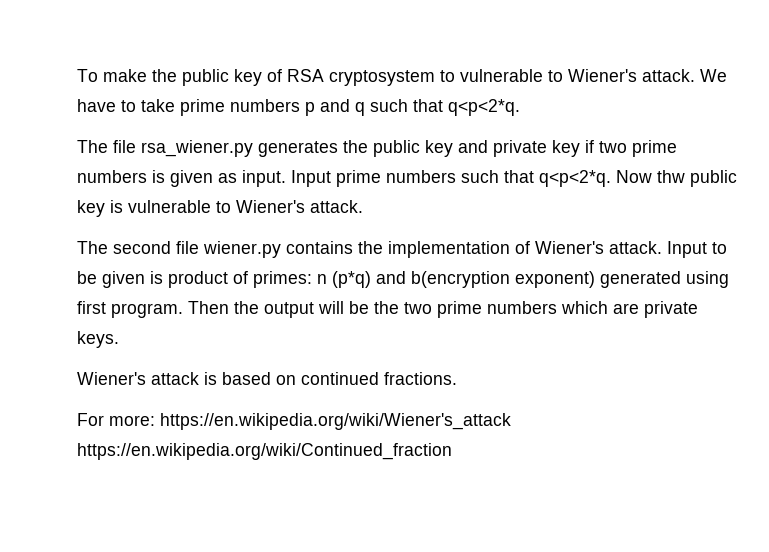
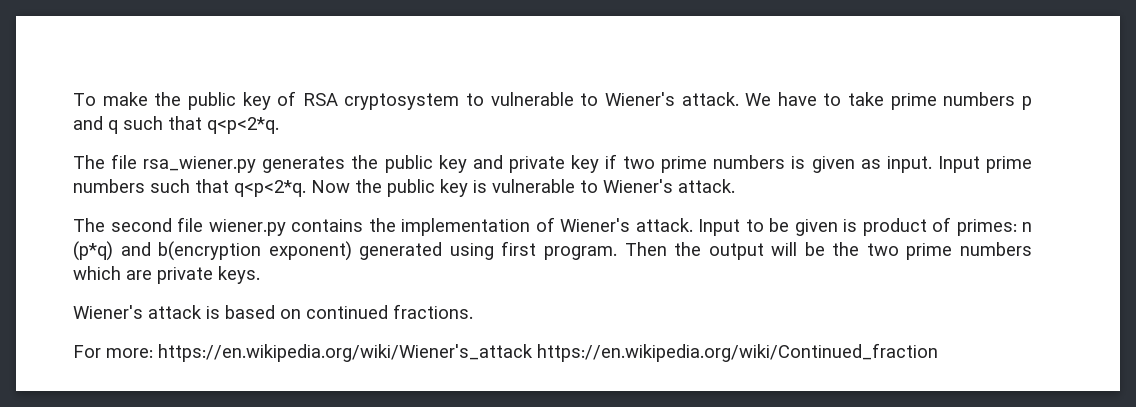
[657,170,685,183] thw -> [355,179,382,193] the

